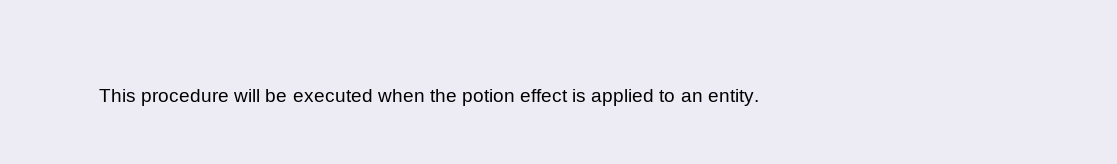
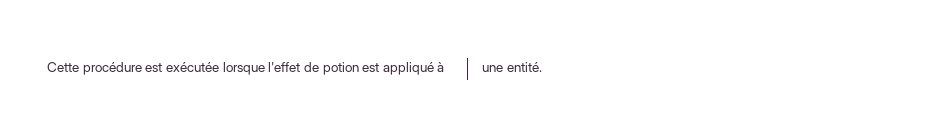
[99,89,759,106] This procedure will be executed when the potion effect is applied to an entity. -> [47,62,542,75] Cette procédure est exécutée lorsque l'effet de potion est appliqué à une entité.

